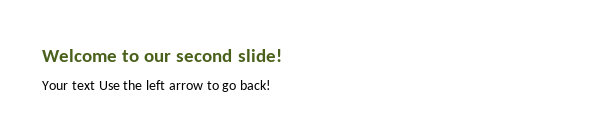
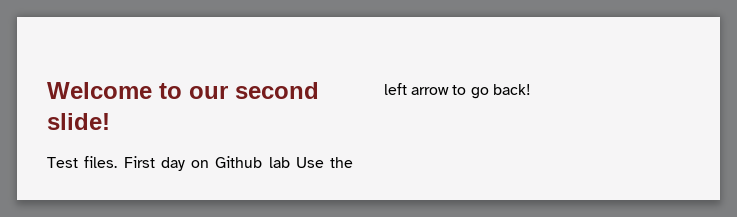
[42,81,95,90] Your text -> [47,156,290,171] Test files. First day on Github lab

